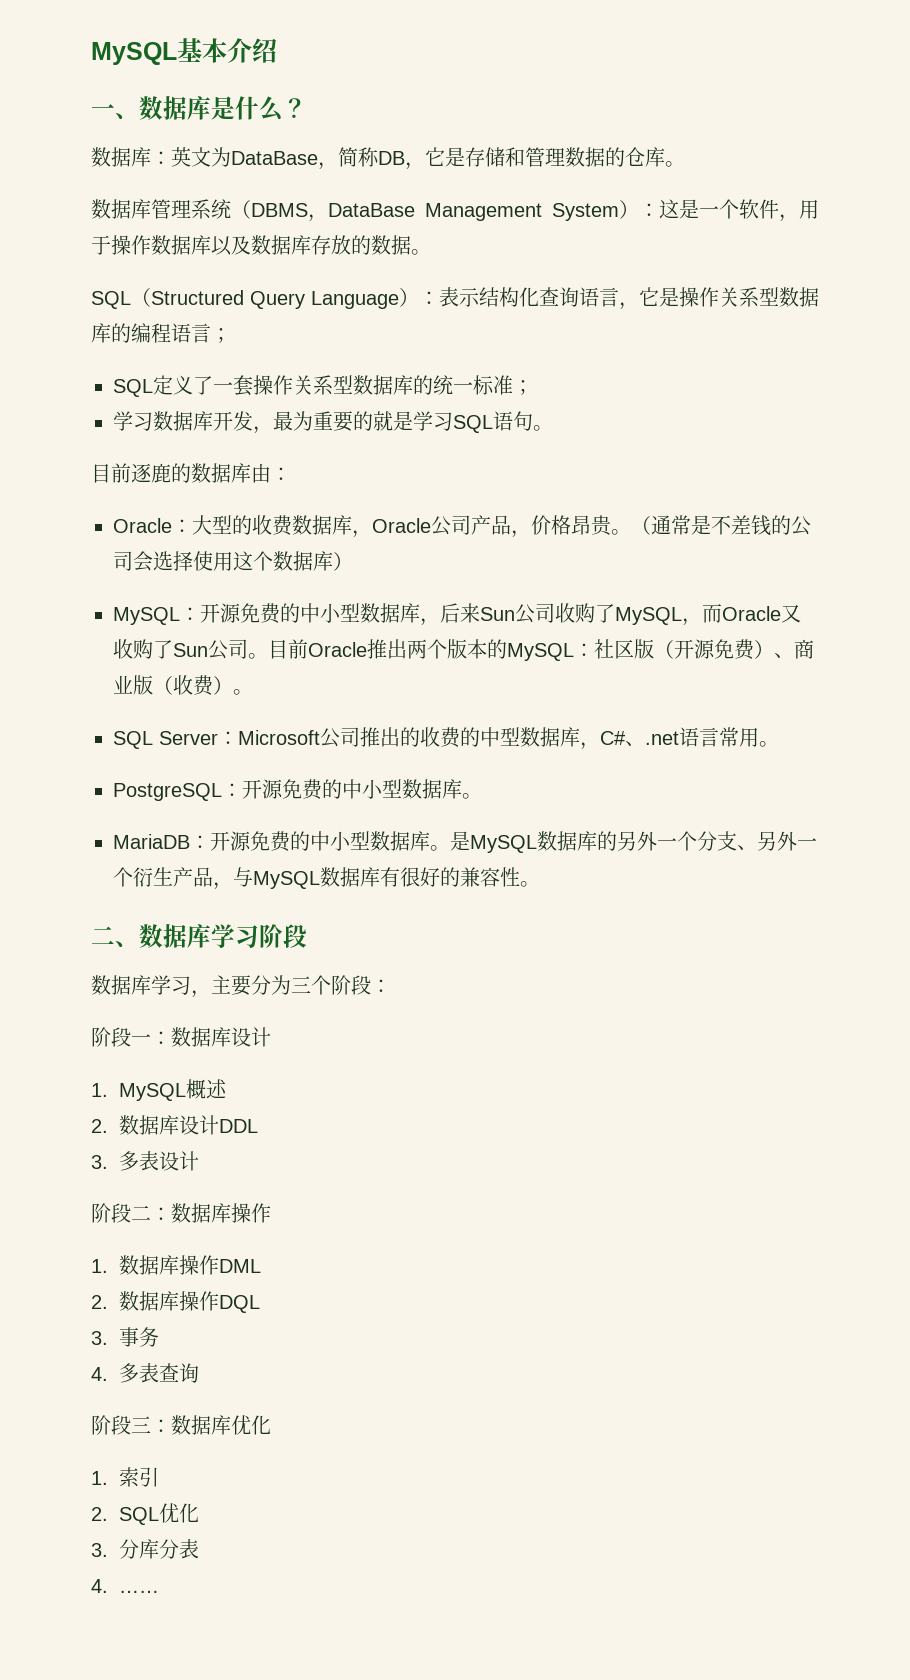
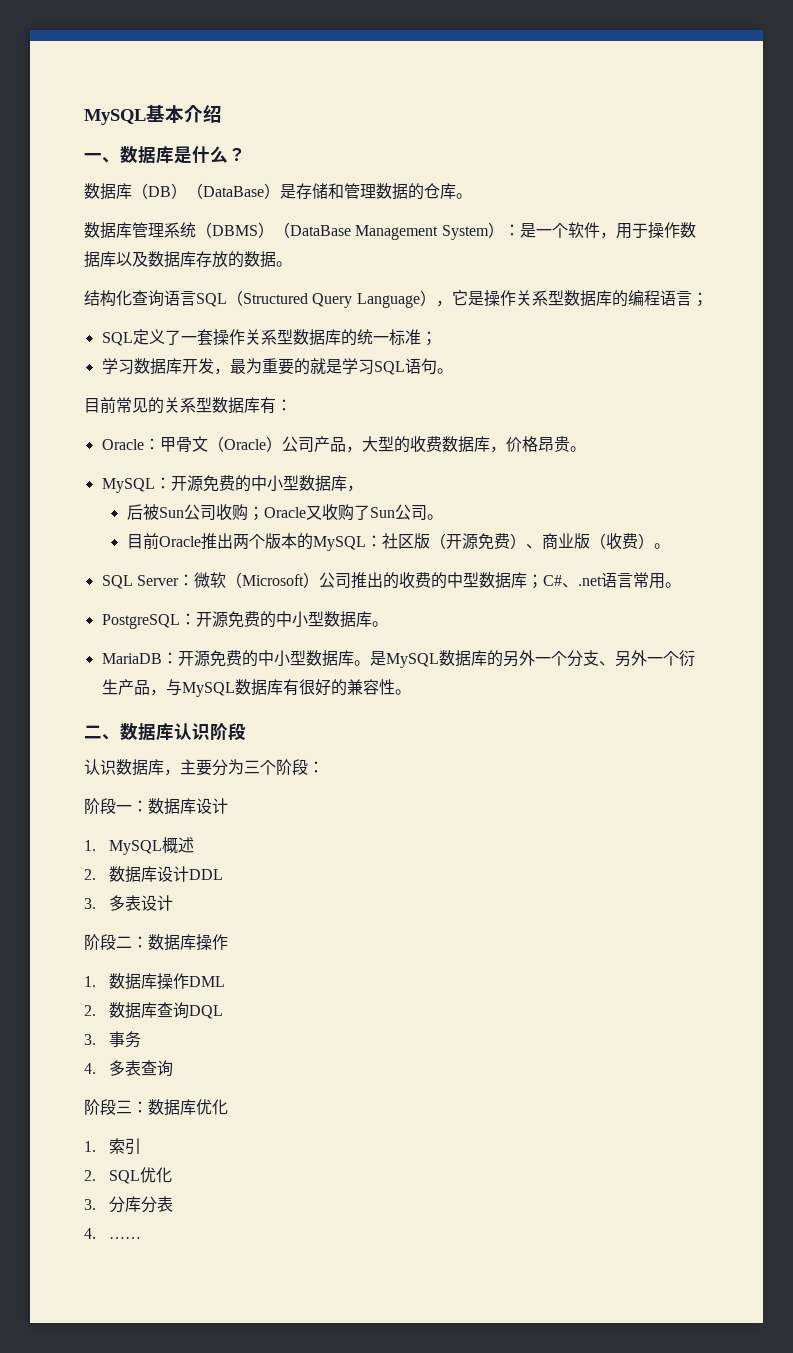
[151,147,445,170] ：英文为DataBase，简称DB，它 -> [132,183,280,199] （DB）（DataBase）
[308,214,328,222] ， -> [258,222,290,238] ）（
[659,199,679,219] 这 -> (520, 230) none
[91,287,619,309] SQL（Structured Query Language）：表示结构化查询语言 -> [84,290,436,308] 结构化查询语言SQL（Structured Query Language）
[131,463,291,483] [113,518,192,533] 逐鹿的数据库由： // Oracle： -> [116,397,292,414] [101,436,362,453] 常见的关系型数据库有： // Oracle：甲骨文（Oracle）公司产品，
[372,515,531,538] Oracle公司产品， -> (506, 449) none
[631,515,811,536] [113,551,353,572] （通常是不差钱的公司会选择使用这个数据库） -> (586, 449) none
[440,603,480,623] 后来 -> [126,504,159,520] // 后被
[595,604,722,626] 了MySQL，而 -> [247,506,264,521] ；
(268, 656) none -> (443, 517) //
[238,730,320,745] Microsoft -> [193,572,319,588] 微软（Microsoft）
[580,742,600,750] ， -> [526,574,543,589] ；
[211,924,259,948] 学习 -> [174,723,210,740] 认识
[91,975,191,995] 数据库学习 -> [84,759,164,776] 认识数据库
[178,1291,219,1311] 操作 -> [157,1002,190,1019] 查询

